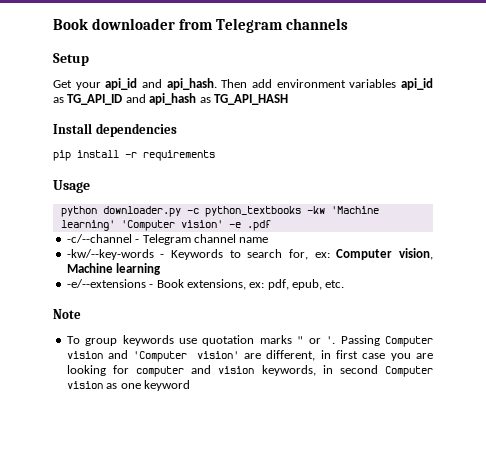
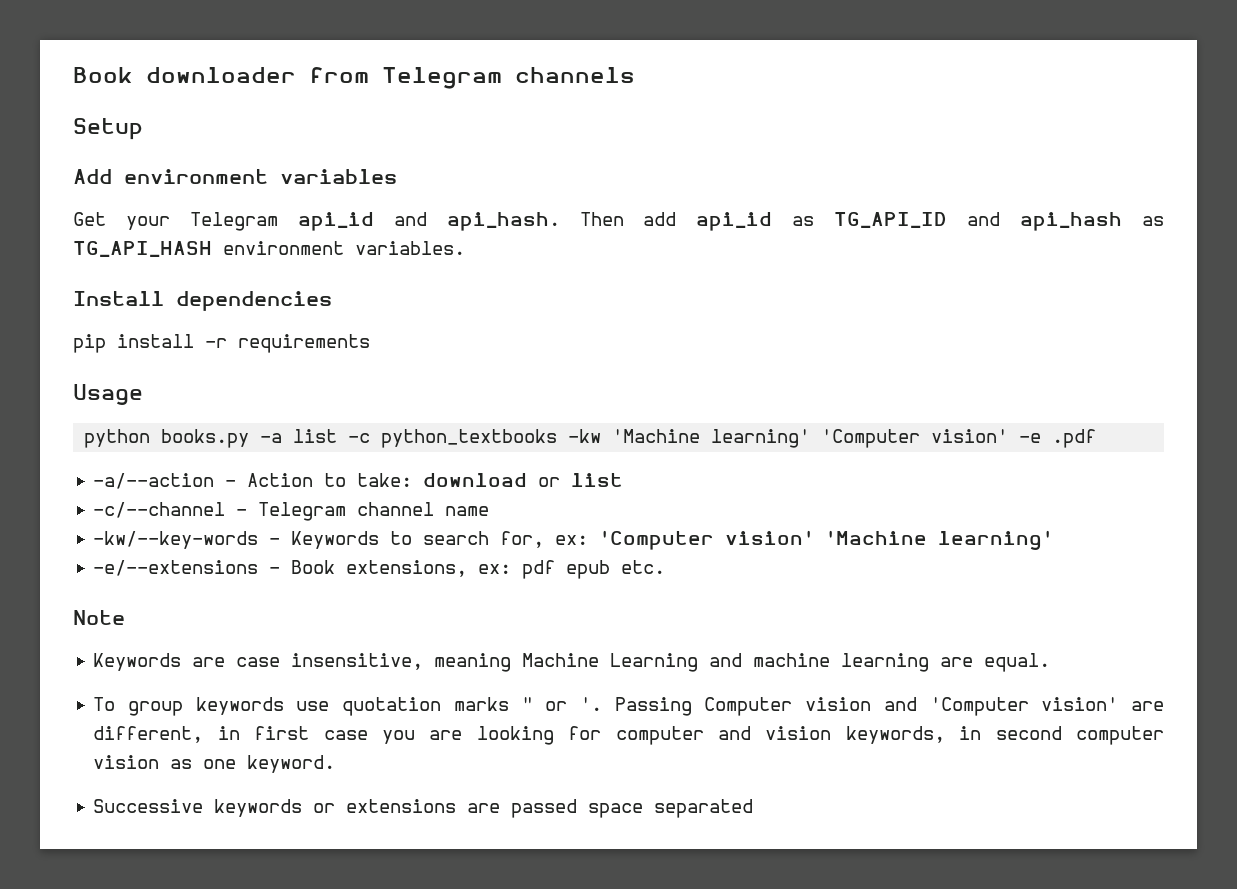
(89, 59) none -> [73,169,397,184] // Add environment variables
(101, 86) none -> [189,212,278,231] Telegram
[276,79,397,88] environment variables -> (677, 219) none
(288, 99) none -> [223,241,465,255] environment variables.
[102,206,181,217] downloader.py -> [161,429,338,448] books.py -a list
(271, 225) none -> [93,473,624,489] // -a/--action - Action to take: download or list
[336,248,433,260] [66,263,162,275] Computer vision, Machine learning -> [599,530,1054,550] 'Computer vision' 'Machine learning'
[267,279,322,290] pdf, epub, -> [522,560,611,579] pdf epub
(81, 314) none -> [93,653,1051,672] // Keywords are case insensitive, meaning Machine Learning and machine learning are equal.
[385,366,433,377] Computer -> [1076,726,1165,745] computer
[143,380,190,391] keyword -> [247,755,336,773] [93,799,754,818] keyword. // Successive keywords or extensions are passed space separated

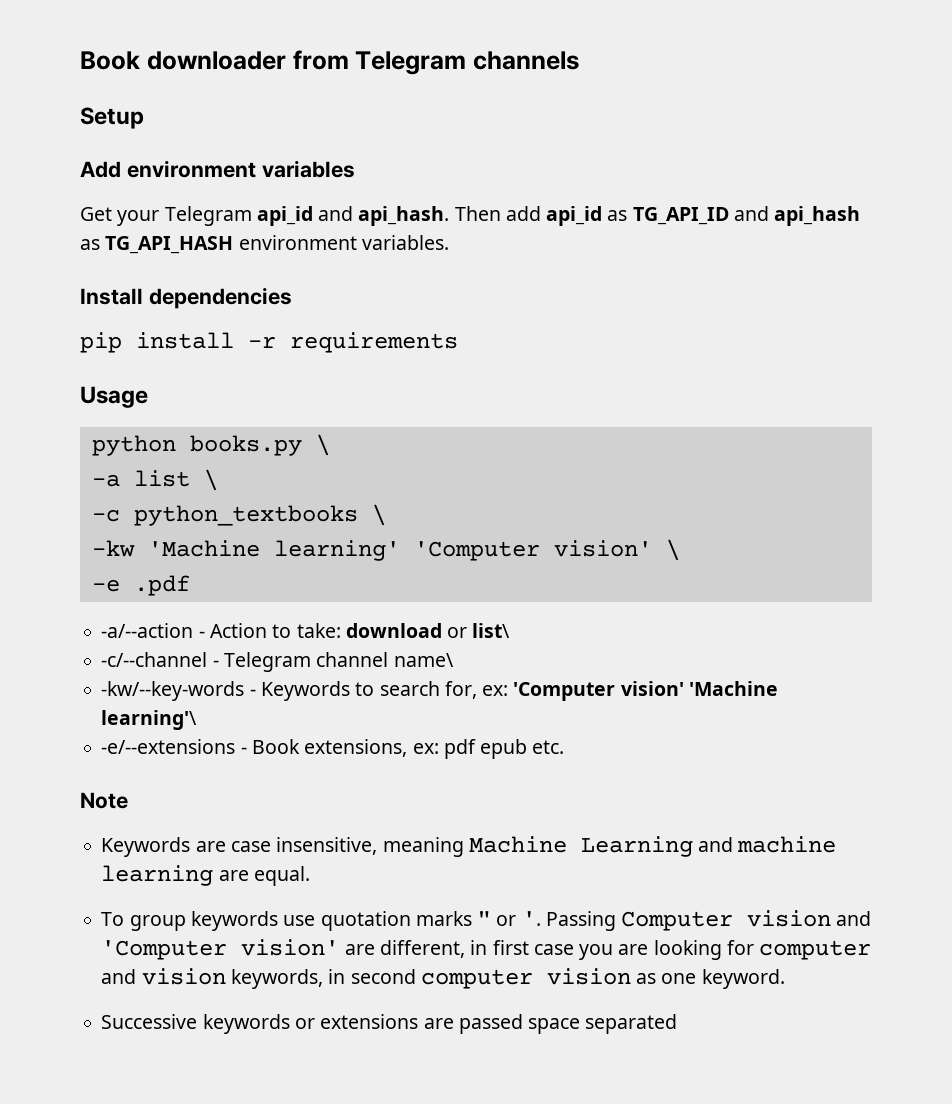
(250, 438) none -> [315,434,330,456] \ //
(338, 436) none -> [203,469,218,491] \ //
(558, 438) none -> [371,504,386,526] \ //
(1009, 436) none -> [665,539,680,561] \ //
[571,473,624,487] list -> [472,623,511,638] list\
[445,506,490,516] name -> [393,653,454,667] name\
[938,530,1054,550] learning' -> [101,710,198,730] learning'\

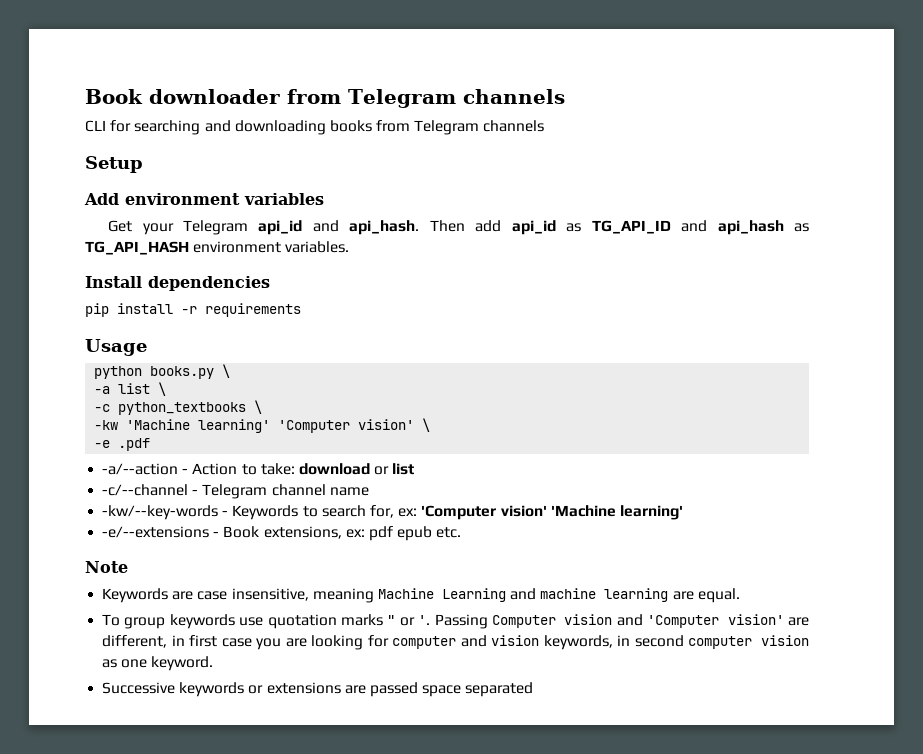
(579, 60) none -> [85,120,545,135] // CLI for searching and downloading books from Telegram channels
[472,623,511,638] list\ -> [392,463,415,475] list
[393,653,454,667] name\ -> [329,487,369,496] name
[101,710,198,730] learning'\ -> [619,505,683,520] learning'

